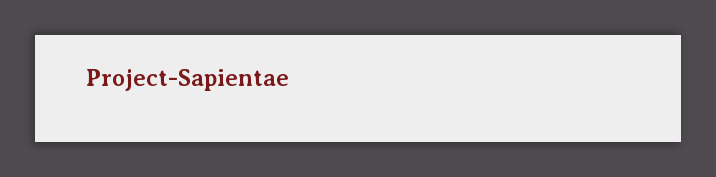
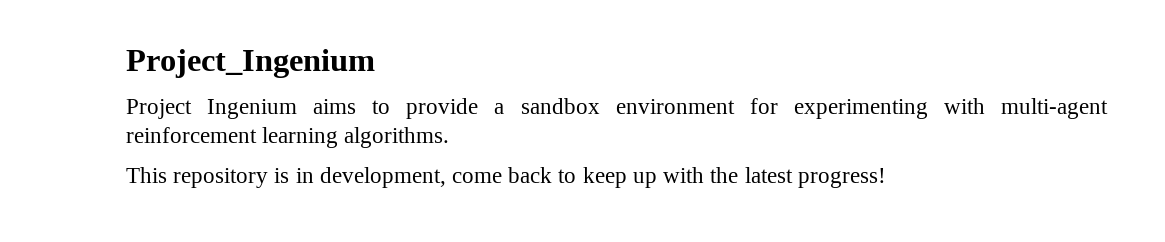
[86,69,289,91] Project-Sapientae -> [126,49,375,78] [126,98,1108,119] [126,127,450,148] [126,167,886,188] Project_Ingenium // Project Ingenium aims to provide a sandbox environment for experimenting with multi-agent reinforcement learning algorithms. // This repository is in development, come back to keep up with the latest progress!

